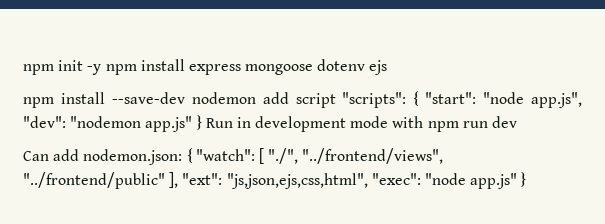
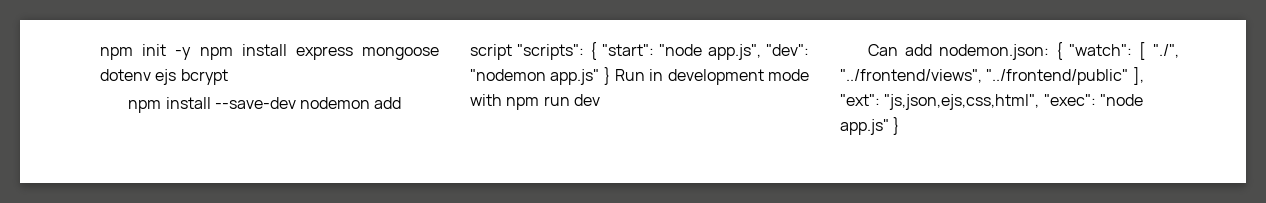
(388, 67) none -> [180,69,228,85] bcrypt

